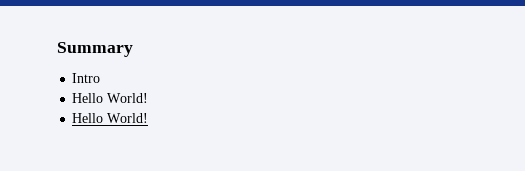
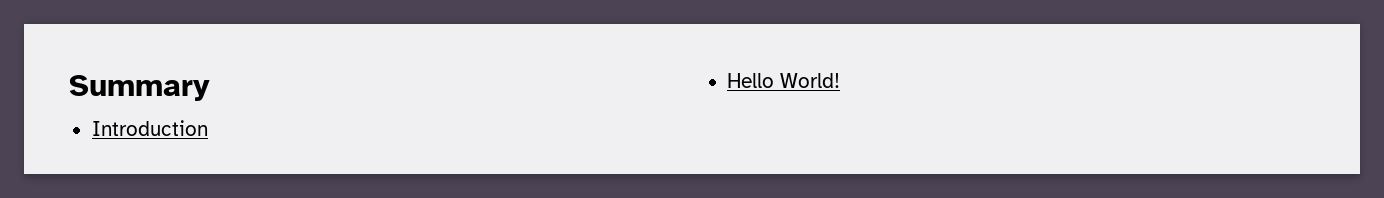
[72,73,101,83] [72,93,149,103] [72,113,149,123] Intro // Hello World! // Hello World! -> [91,120,208,136] [727,73,841,88] Introduction // Hello World!

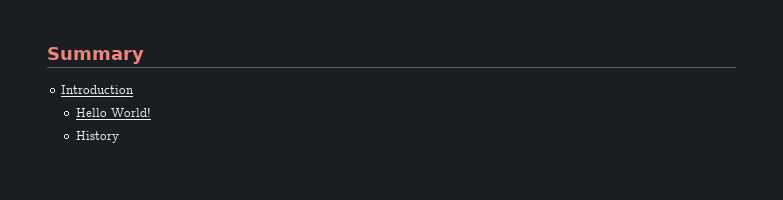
(841, 80) none -> [75,131,119,143] // History

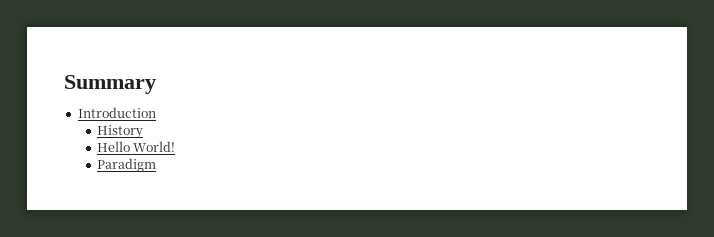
(135, 89) none -> [96,125,143,139] // History
[75,131,119,143] History -> [96,158,156,172] Paradigm

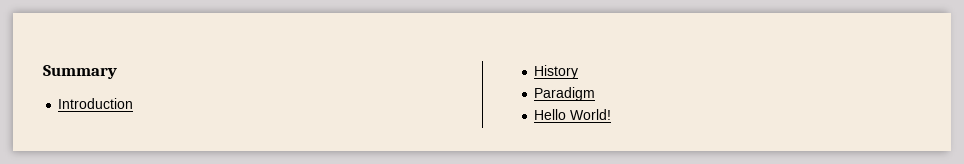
(143, 132) none -> [534,87,596,101] // Paradigm
[96,158,156,172] // Paradigm -> (612, 114) none

